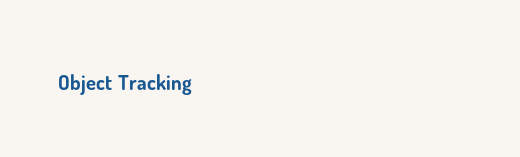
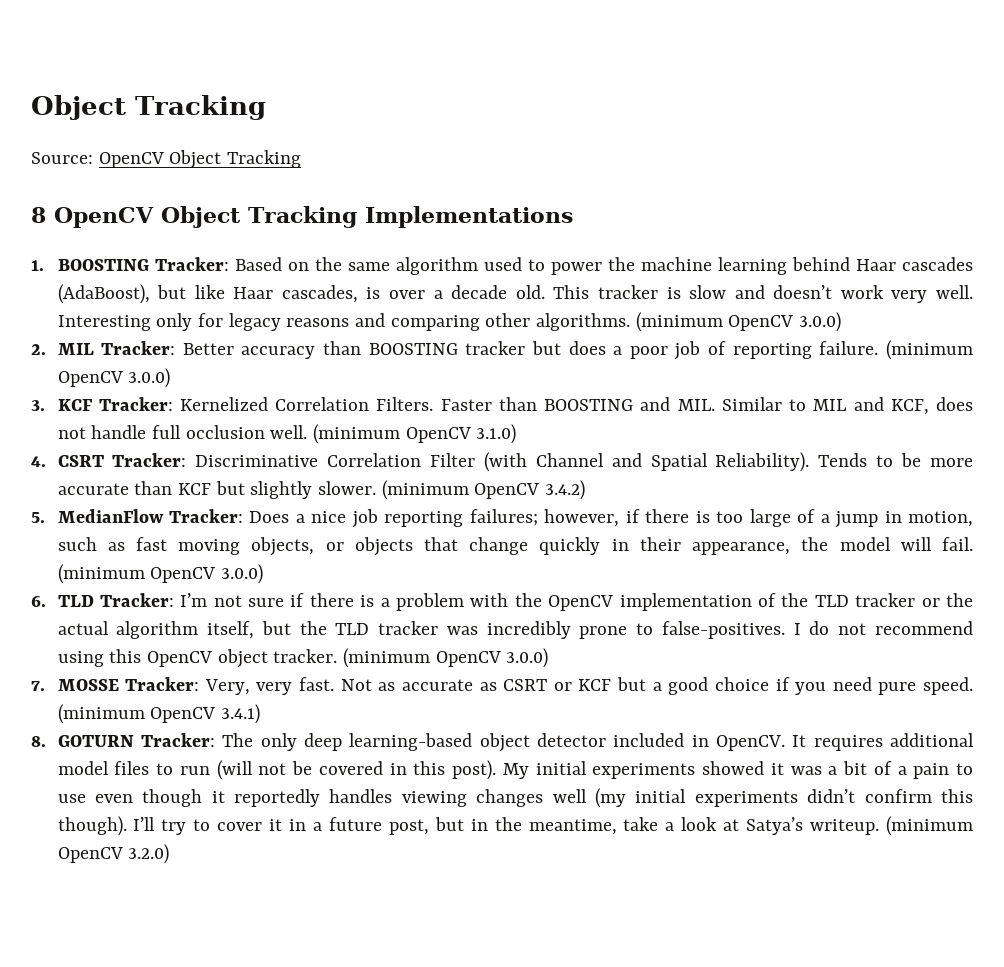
[58,74,192,95] Object Tracking -> [31,95,266,120] [31,150,302,169] [31,206,573,228] [31,257,974,275] [57,284,973,304] [57,312,841,332] [31,340,973,360] [57,368,171,388] [31,397,973,415] [57,424,517,444] [31,452,973,472] [57,480,585,500] [31,509,974,528] [57,537,973,556] [57,564,263,584] [31,593,974,611] [57,621,974,639] [57,648,549,668] [31,677,973,695] [57,704,260,724] [31,733,974,752] [57,760,974,780] [57,788,974,808] [57,816,973,836] [57,844,170,864] Object Tracking // Source: OpenCV Object Tracking // 8 OpenCV Object Tracking Implementations // 1. BOOSTING Tracker: Based on the same algorithm used to power the machine learning behind Haar cascades (AdaBoost), but like Haar cascades, is over a decade old. This tracker is slow and doesn’t work very well. Interesting only for legacy reasons and comparing other algorithms. (minimum OpenCV 3.0.0) // 2. MIL Tracker: Better accuracy than BOOSTING tracker but does a poor job of reporting failure. (minimum OpenCV 3.0.0) // 3. KCF Tracker: Kernelized Correlation Filters. Faster than BOOSTING and MIL. Similar to MIL and KCF, does not handle full occlusion well. (minimum OpenCV 3.1.0) // 4. CSRT Tracker: Discriminative Correlation Filter (with Channel and Spatial Reliability). Tends to be more accurate than KCF but slightly slower. (minimum OpenCV 3.4.2) // 5. MedianFlow Tracker: Does a nice job reporting failures; however, if there is too large of a jump in motion, such as fast moving objects, or objects that change quickly in their appearance, the model will fail. (minimum OpenCV 3.0.0) // 6. TLD Tracker: I’m not sure if there is a problem with the OpenCV implementation of the TLD tracker or the actual algorithm itself, but the TLD tracker was incredibly prone to false-positives. I do not recommend using this OpenCV object tracker. (minimum OpenCV 3.0.0) // 7. MOSSE Tracker: Very, very fast. Not as accurate as CSRT or KCF but a good choice if you need pure speed. (minimum OpenCV 3.4.1) // 8. GOTURN Tracker: The only deep learning-based object detector included in OpenCV. It requires additional model files to run (will not be covered in this post). My initial experiments showed it was a bit of a pain to use even though it reportedly handles viewing changes well (my initial experiments didn’t confirm this though). I’ll try to cover it in a future post, but in the meantime, take a look at Satya’s writeup. (minimum OpenCV 3.2.0)

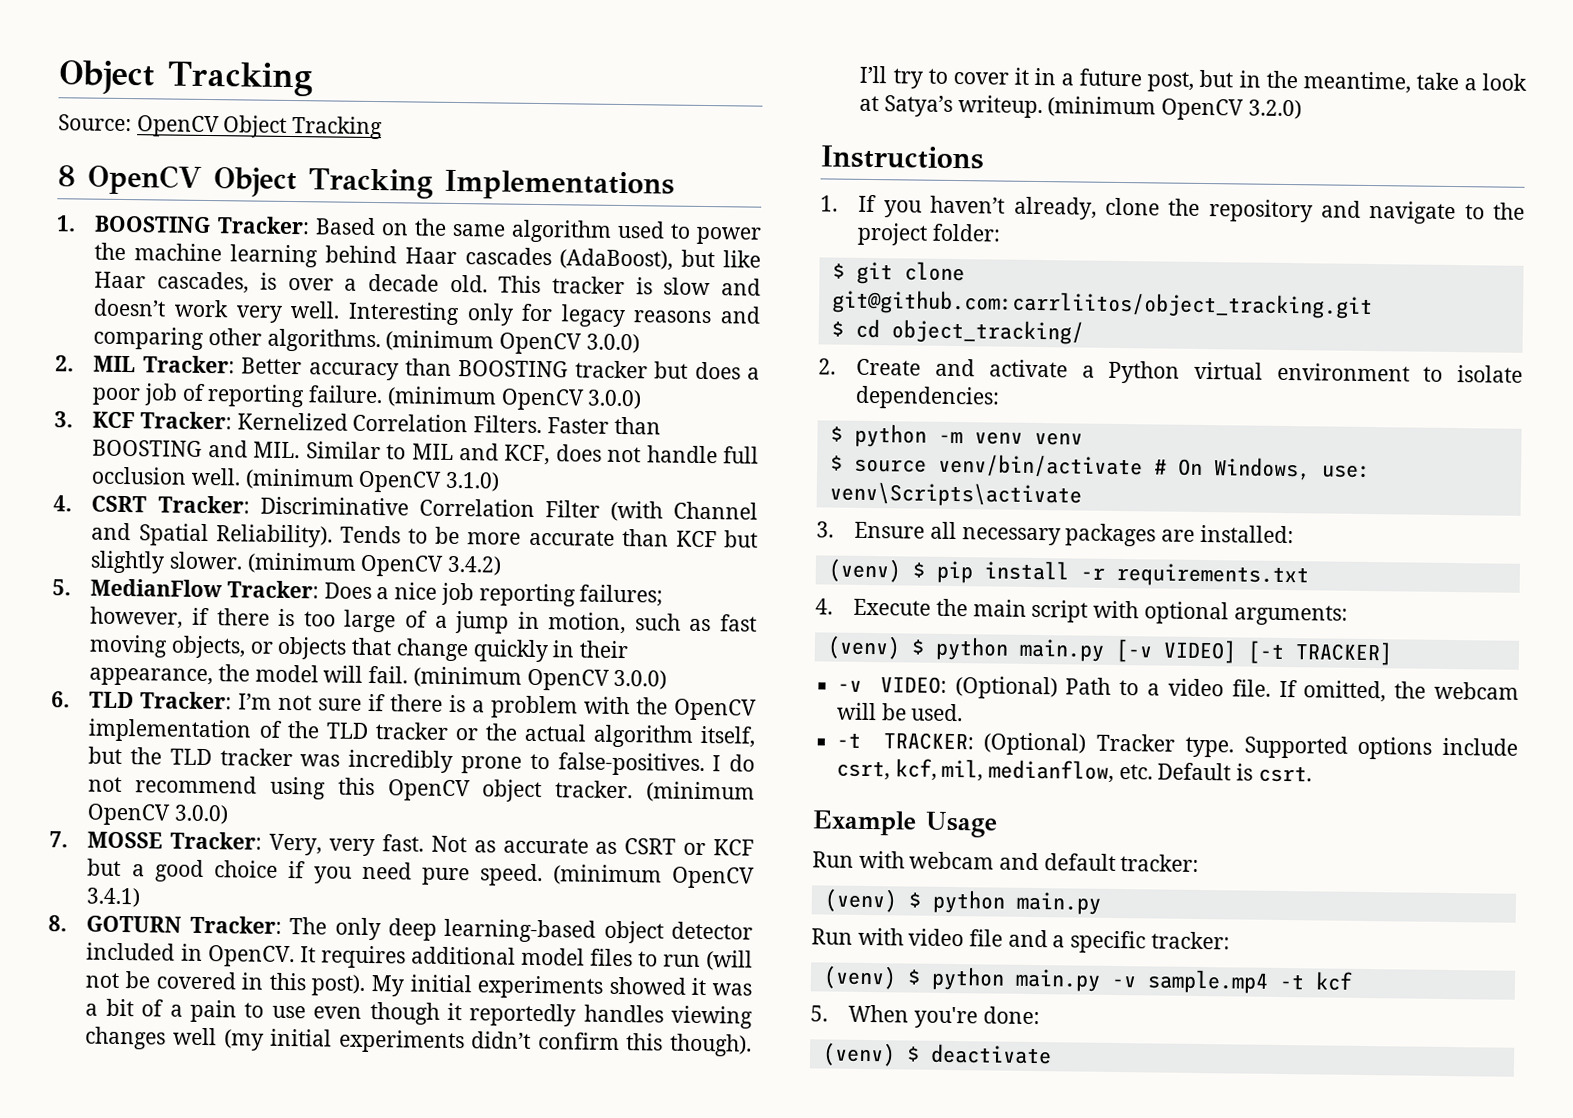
(170, 854) none -> [820,145,984,170] [820,194,1525,225] [857,222,1002,246] [831,261,965,285] [830,289,1373,320] [830,318,1084,345] [818,358,1523,384] [855,385,1001,410] [829,423,1083,448] [829,453,1371,481] [828,481,1082,508] [816,521,1294,547] [827,558,1309,588] [815,598,1348,626] [826,635,1393,666] [837,676,1519,703] [837,702,964,722] [836,732,1518,760] [836,758,1312,783] [812,810,997,838] [812,850,1200,872] [823,888,1102,915] [811,927,1230,954] [822,965,1353,994] [810,1004,1040,1029] [821,1042,1052,1067] // Instructions // 1. If you haven’t already, clone the repository and navigate to the project folder: // $ git clone git@github.com:carrliitos/object_tracking.git // $ cd object_tracking/ // 2. Create and activate a Python virtual environment to isolate dependencies: // $ python -m venv venv // $ source venv/bin/activate # On Windows, use: venv\Scripts\activate // 3. Ensure all necessary packages are installed: // (venv) $ pip install -r requirements.txt // 4. Execute the main script with optional arguments: // (venv) $ python main.py [-v VIDEO] [-t TRACKER] // -v VIDEO: (Optional) Path to a video file. If omitted, the webcam will be used. // -t TRACKER: (Optional) Tracker type. Supported options include csrt, kcf, mil, medianflow, etc. Default is csrt. // Example Usage // Run with webcam and default tracker: // (venv) $ python main.py // Run with video file and a specific tracker: // (venv) $ python main.py -v sample.mp4 -t kcf // 5. When you're done: // (venv) $ deactivate

